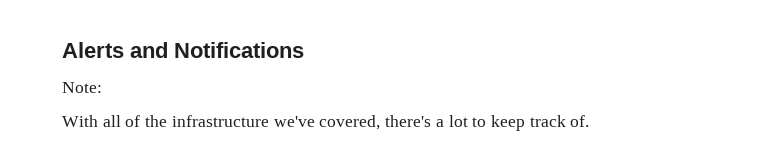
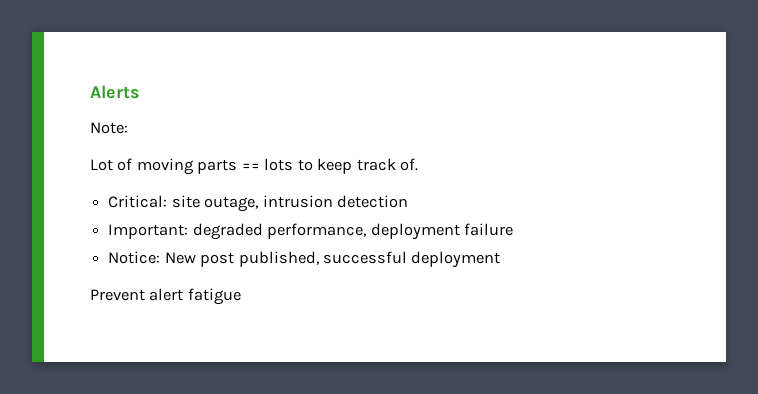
[130,42,304,58] and Notifications -> (140, 92) none
[62,115,590,131] With all of the infrastructure we've covered, there's a lot to keep track of. -> [90,158,419,175] [108,195,408,212] [108,223,513,240] [108,251,501,268] [90,288,241,305] Lot of moving parts == lots to keep track of. // Critical: site outage, intrusion detection // Important: degraded performance, deployment failure // Notice: New post published, successful deployment // Prevent alert fatigue

